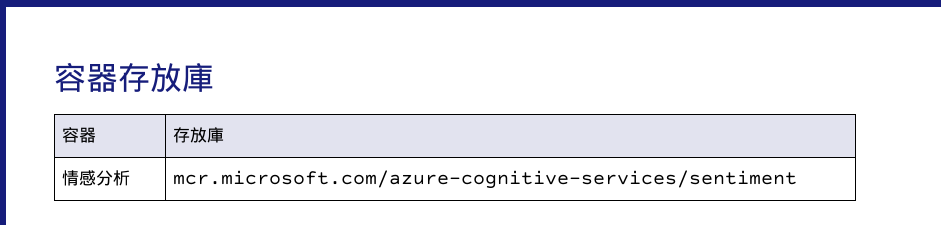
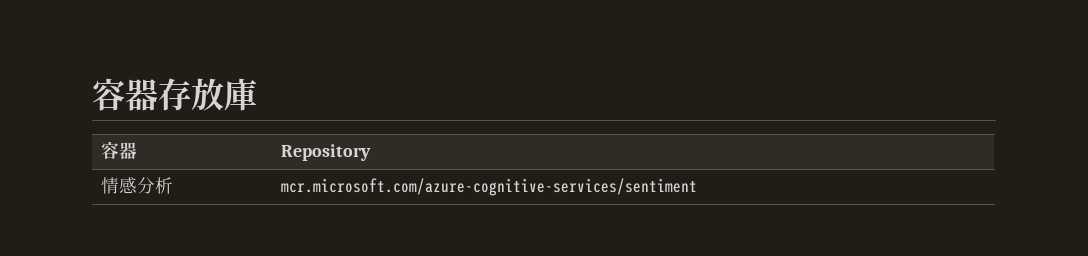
[173,127,225,143] 存放庫 -> [280,144,371,161] Repository

